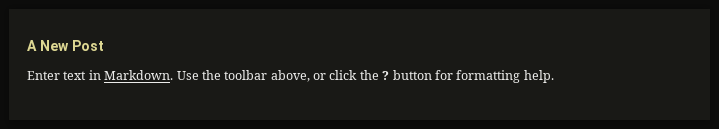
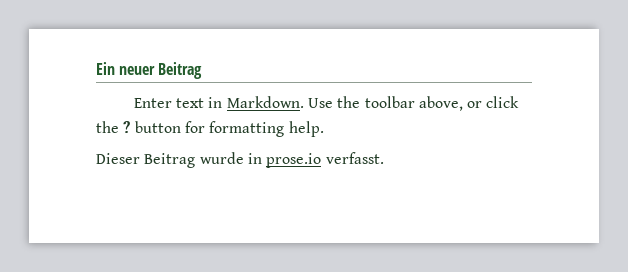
[27,40,104,51] A New Post -> [96,62,203,79] Ein neuer Beitrag
(554, 76) none -> [96,152,384,168] // Dieser Beitrag wurde in prose.io verfasst.

